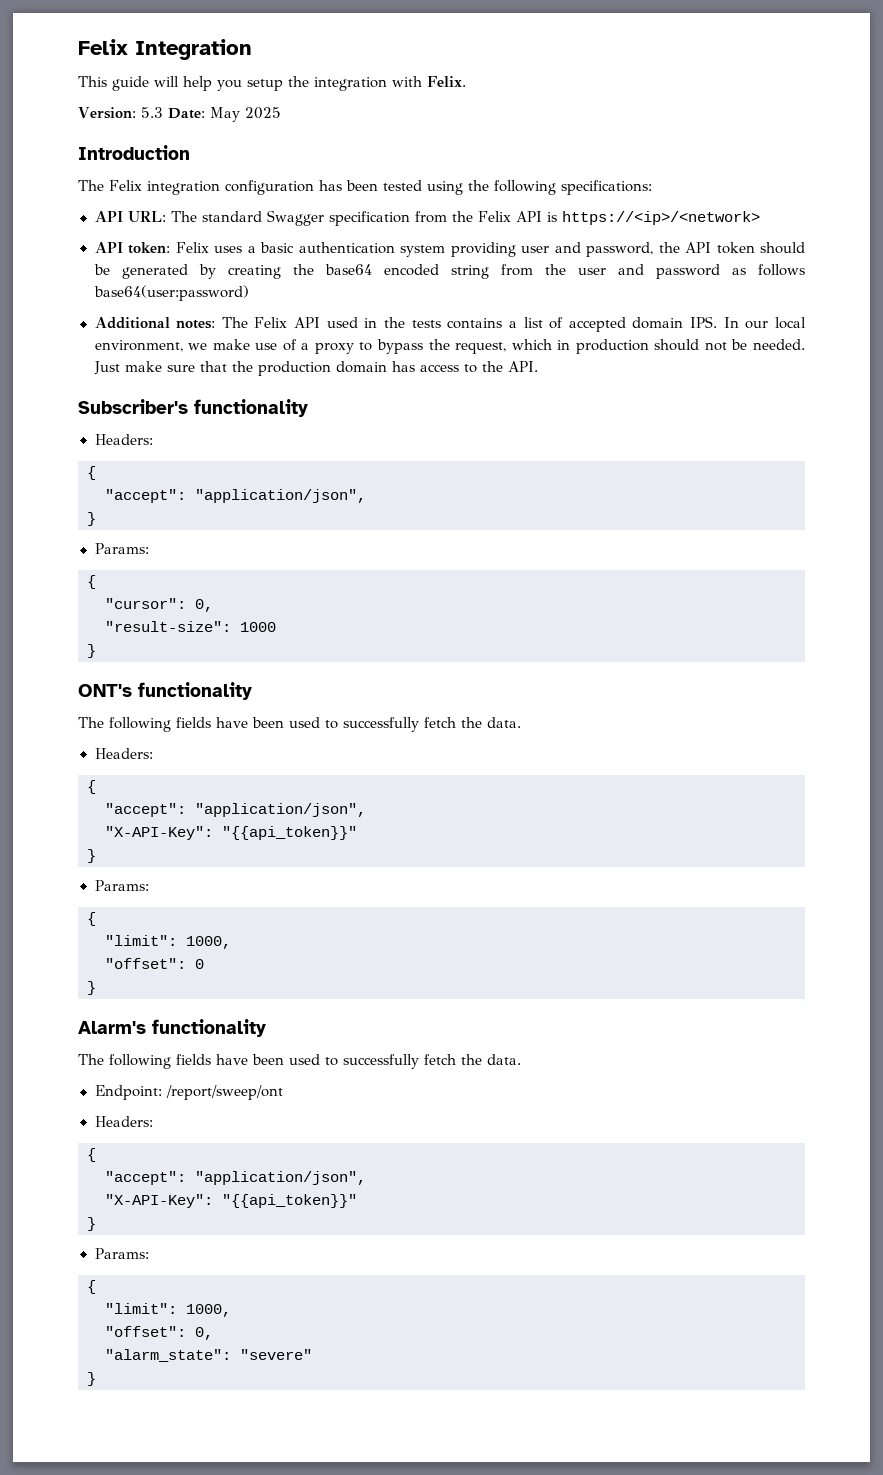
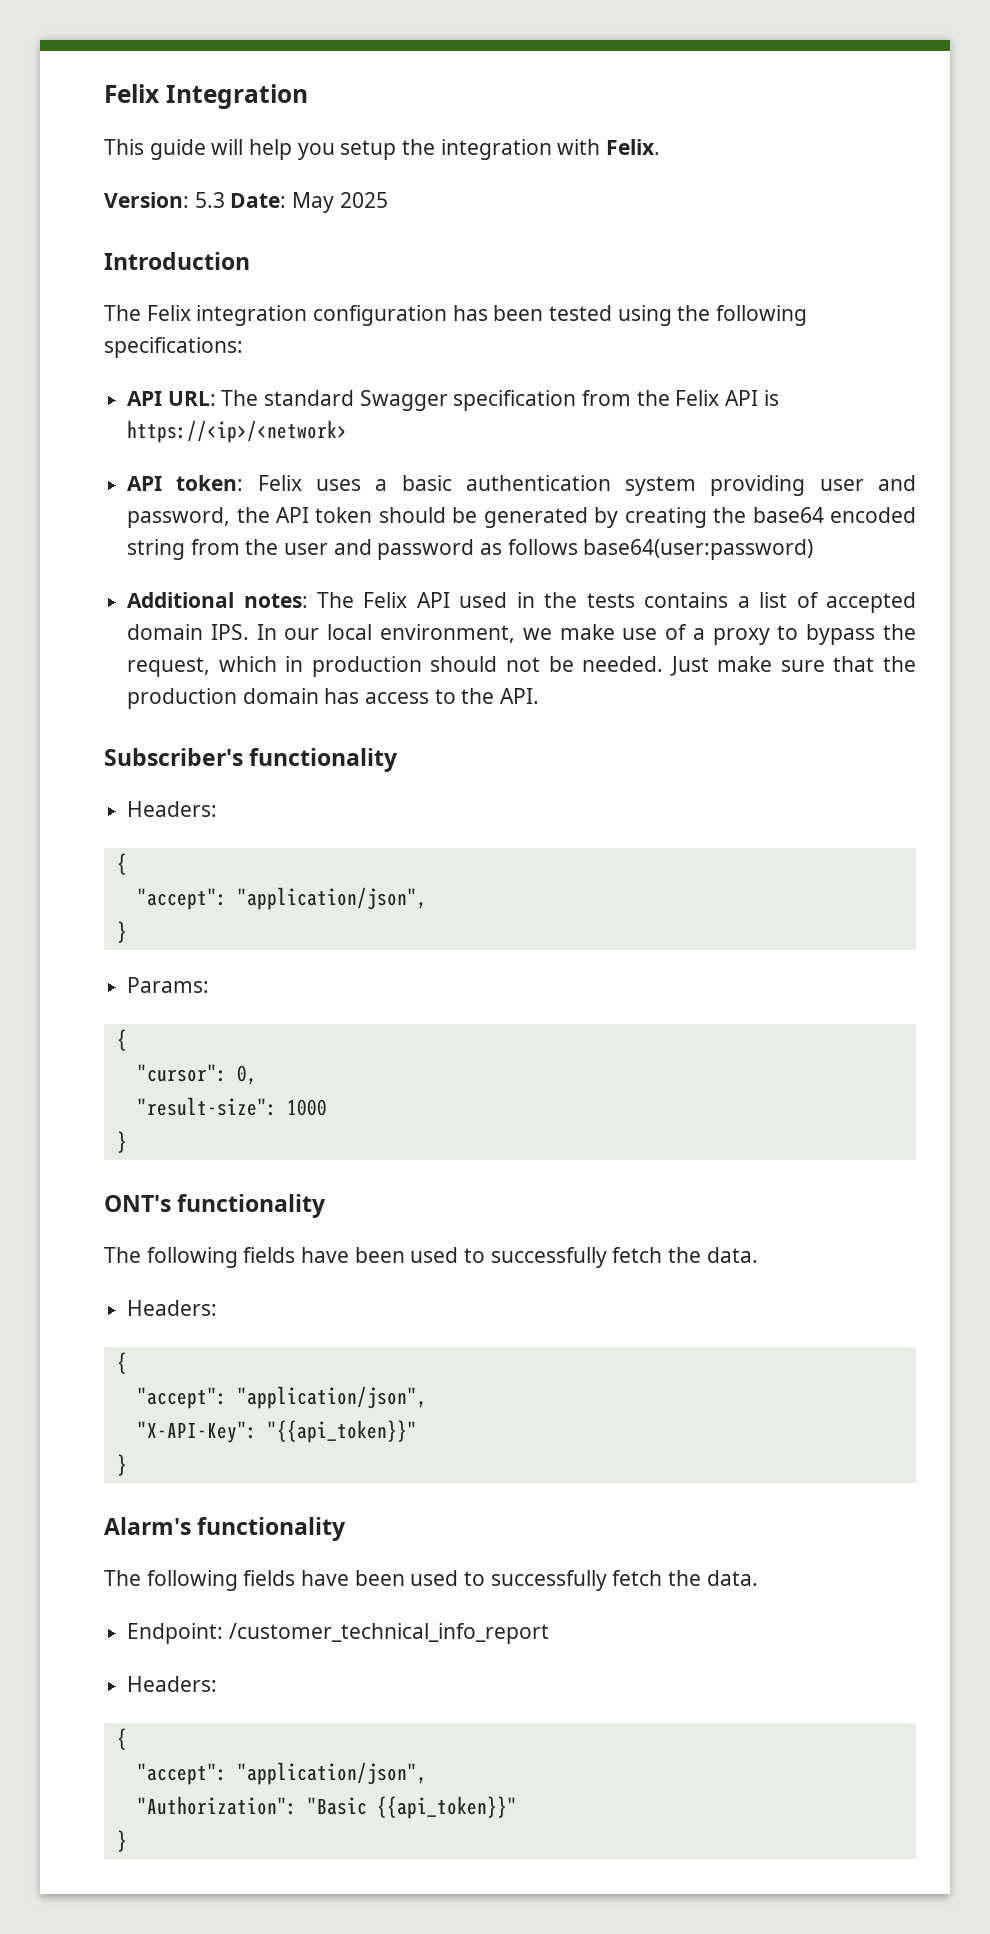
[94,880,149,891] [87,912,96,926] [105,935,231,949] [105,958,204,969] [87,981,96,995] // Params: // { // "limit": 1000, // "offset": 0 // } -> (127, 1465) none
[165,1085,283,1100] [94,1116,153,1127] [87,1148,96,1162] [105,1171,366,1185] [105,1194,357,1208] [87,1217,96,1231] [94,1248,149,1259] [87,1280,96,1294] [105,1303,231,1317] [105,1326,213,1340] [105,1349,312,1362] /report/sweep/ont // Headers: // { // "accept": "application/json", // "X-API-Key": "{{api_token}}" // } // Params: // { // "limit": 1000, // "offset": 0, // "alarm_state": "severe" -> [228,1623,549,1644] [127,1676,218,1692] [116,1728,127,1750] [136,1762,427,1785] [136,1796,517,1819] /customer_technical_info_report // Headers: // { // "accept": "application/json", // "Authorization": "Basic {{api_token}}"

